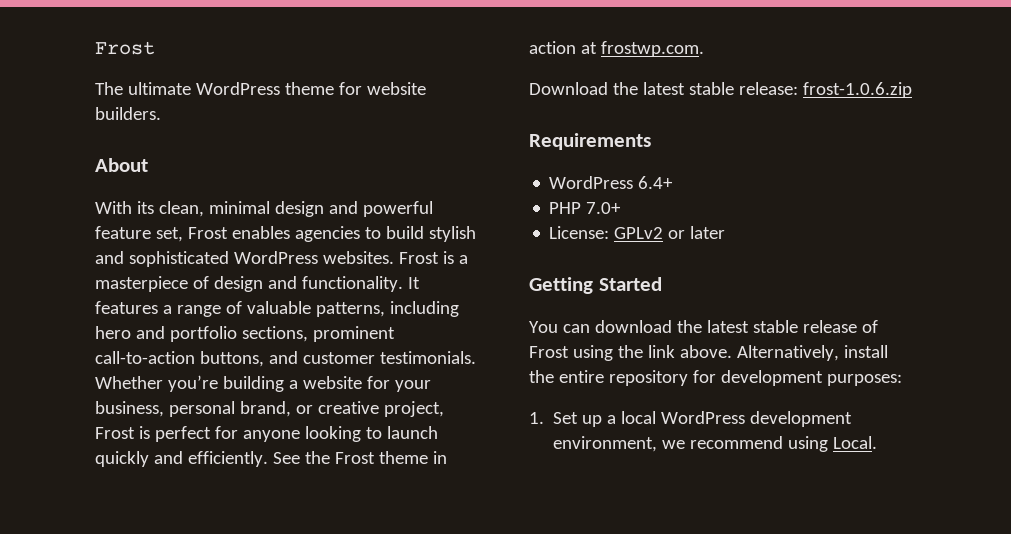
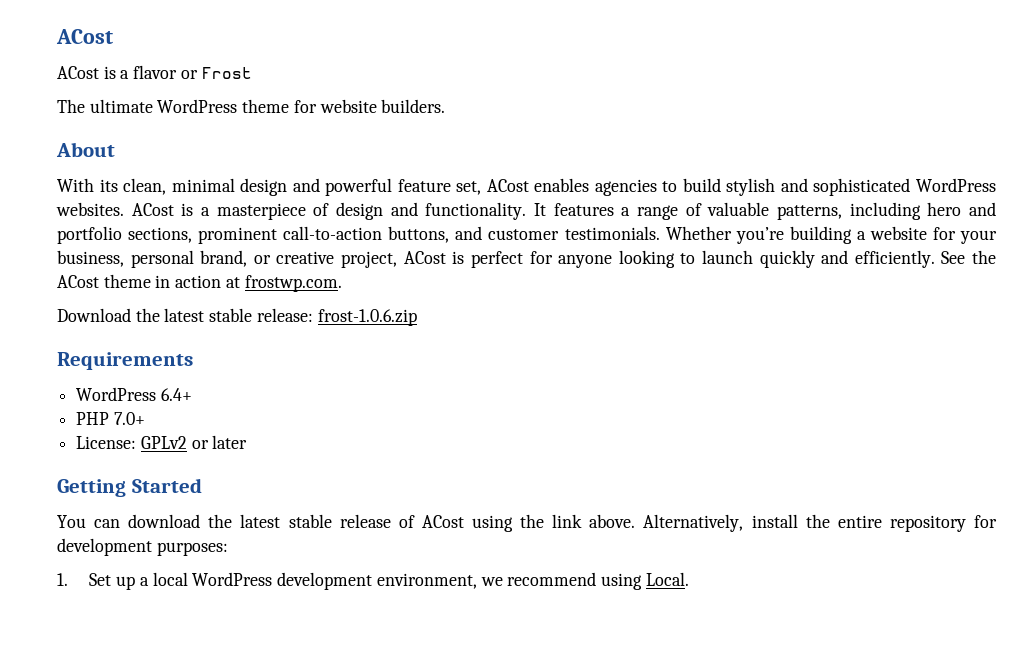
(95, 48) none -> [56,29,113,44] [57,65,198,79] ACost // ACost is a flavor or
[187,227,228,239] Frost -> [486,179,529,192] ACost
[398,252,439,264] Frost -> [131,203,174,216] ACost
[95,427,135,439] Frost -> [403,251,446,264] ACost
[334,452,375,464] Frost -> [57,275,99,288] ACost
[529,346,569,358] Frost -> [421,515,464,528] ACost

